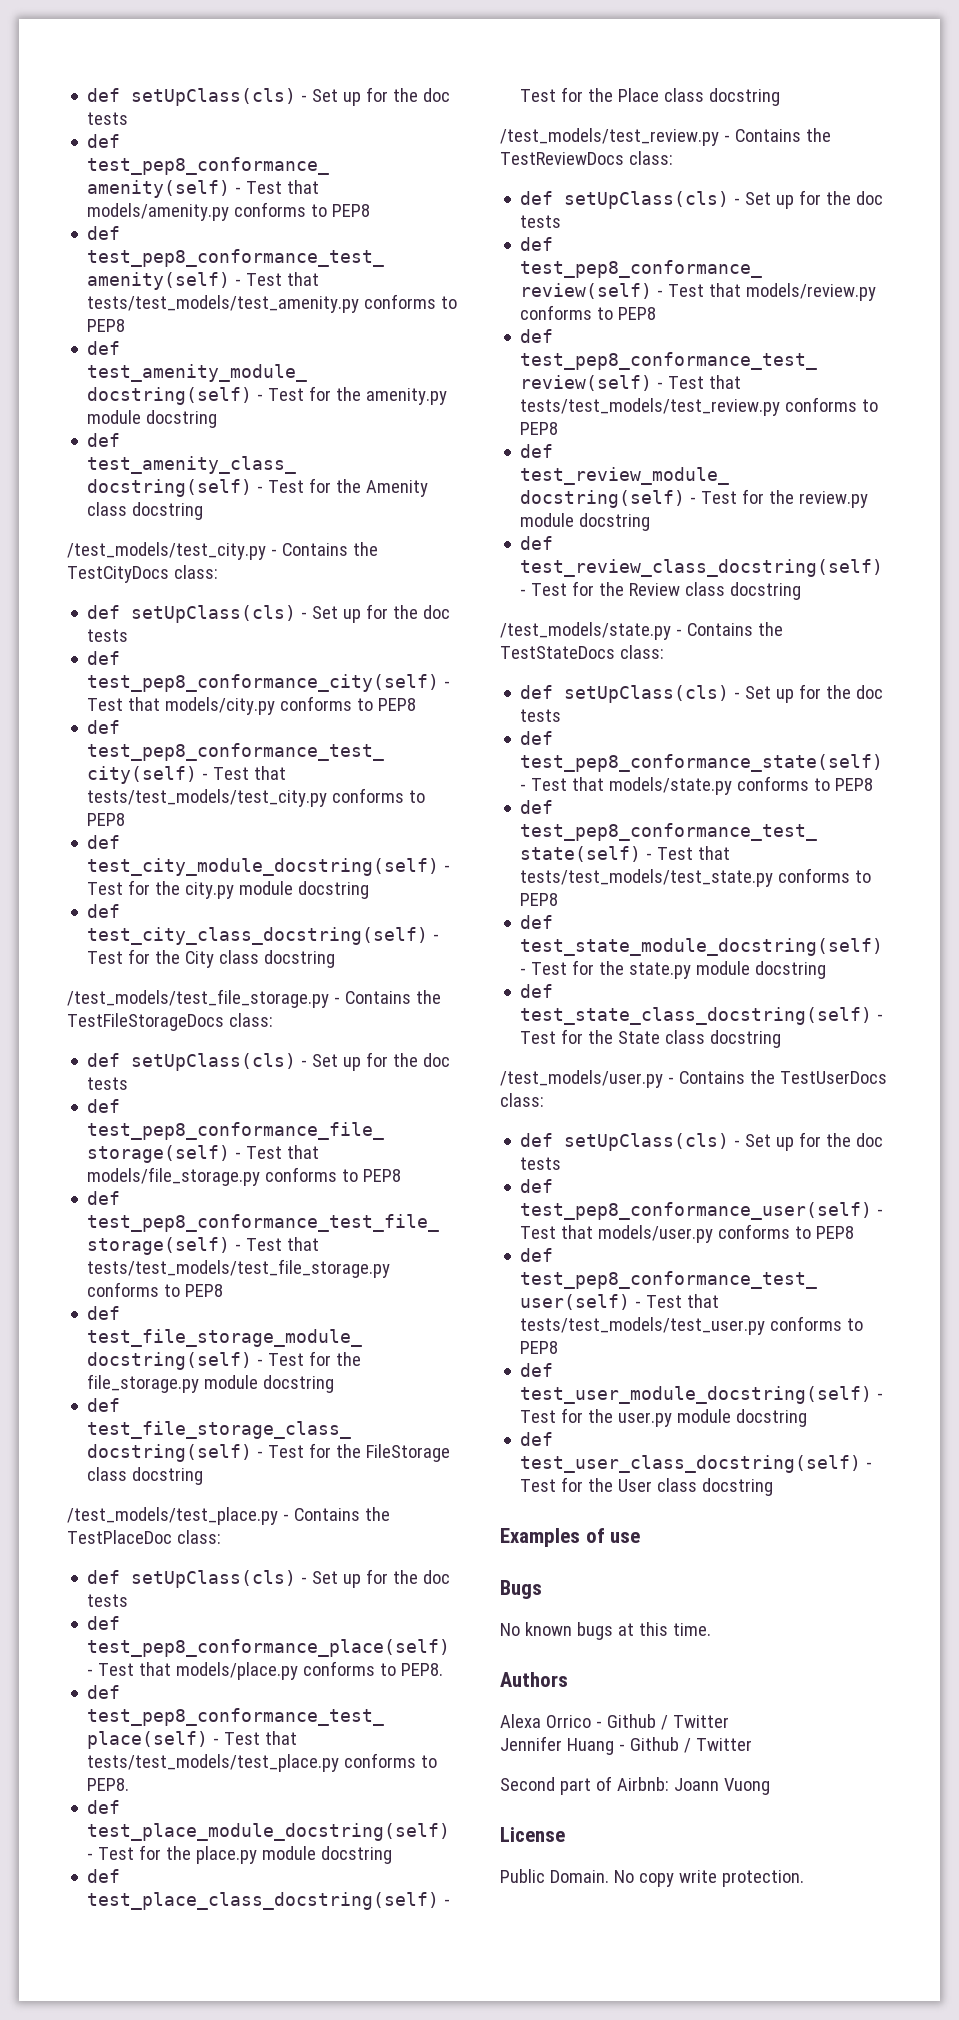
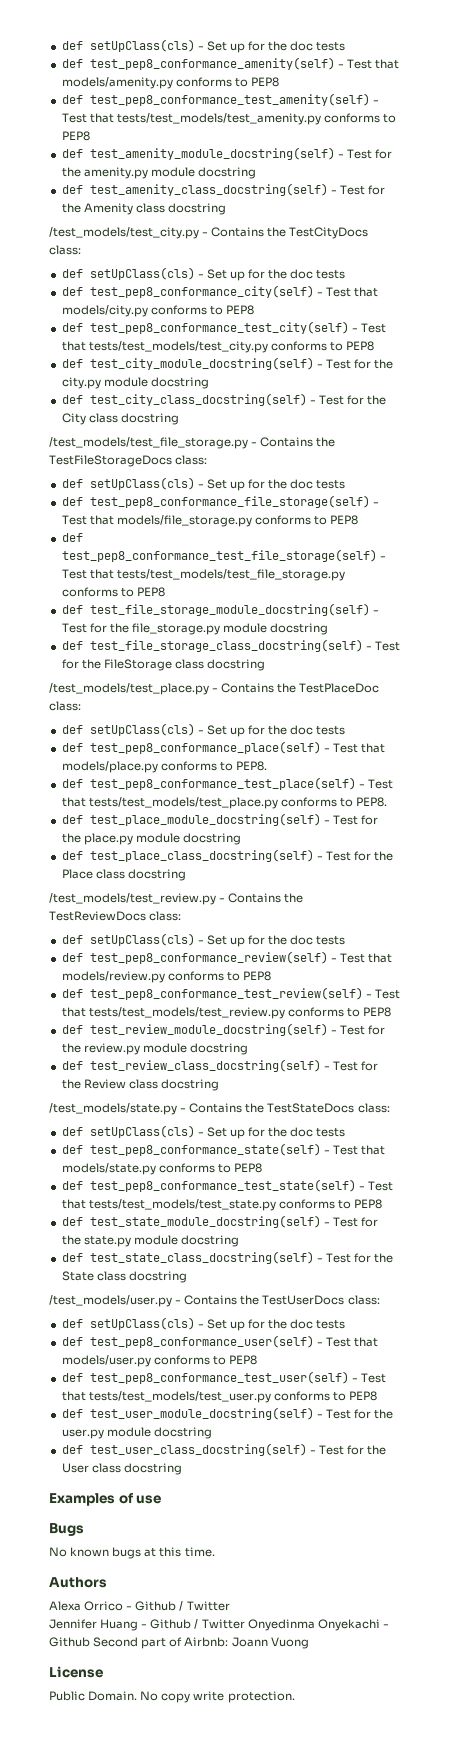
(752, 1744) // -> [247,1619,389,1631] [49,1637,90,1647] Onyedinma Onyekachi - Github

